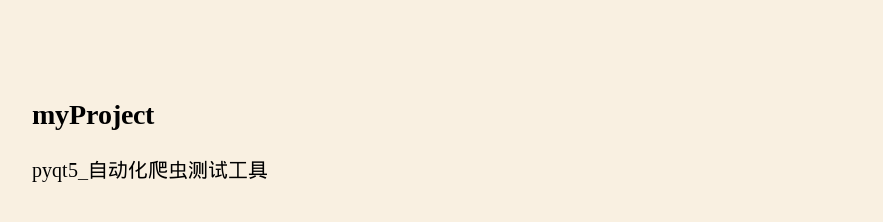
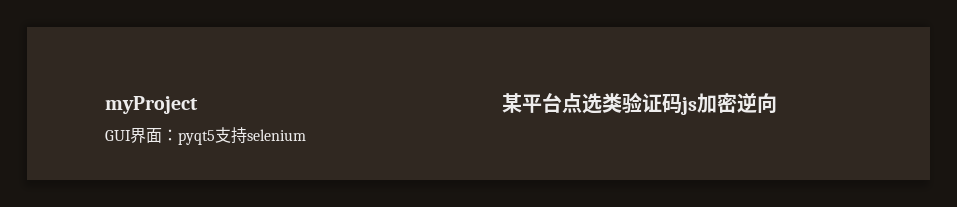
[32,160,268,182] pyqt5_自动化爬虫测试工具 -> [105,127,306,145] [502,92,777,115] GUI界面：pyqt5支持selenium // 某平台点选类验证码js加密逆向

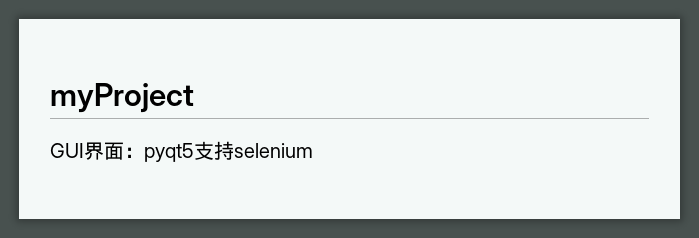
[502,92,777,115] // 某平台点选类验证码js加密逆向 -> (313, 150) none

